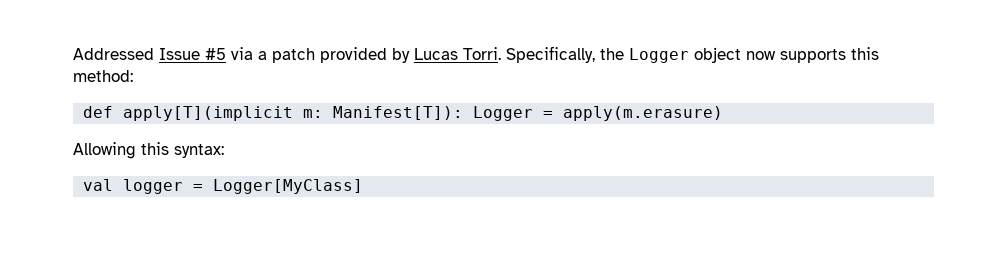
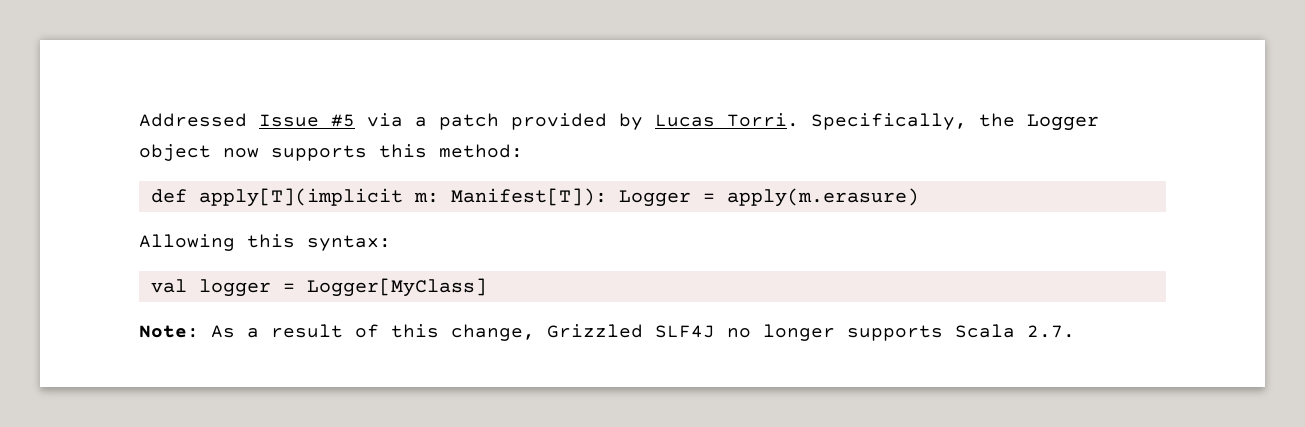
(364, 186) none -> [139,324,1075,341] // Note: As a result of this change, Grizzled SLF4J no longer supports Scala 2.7.

